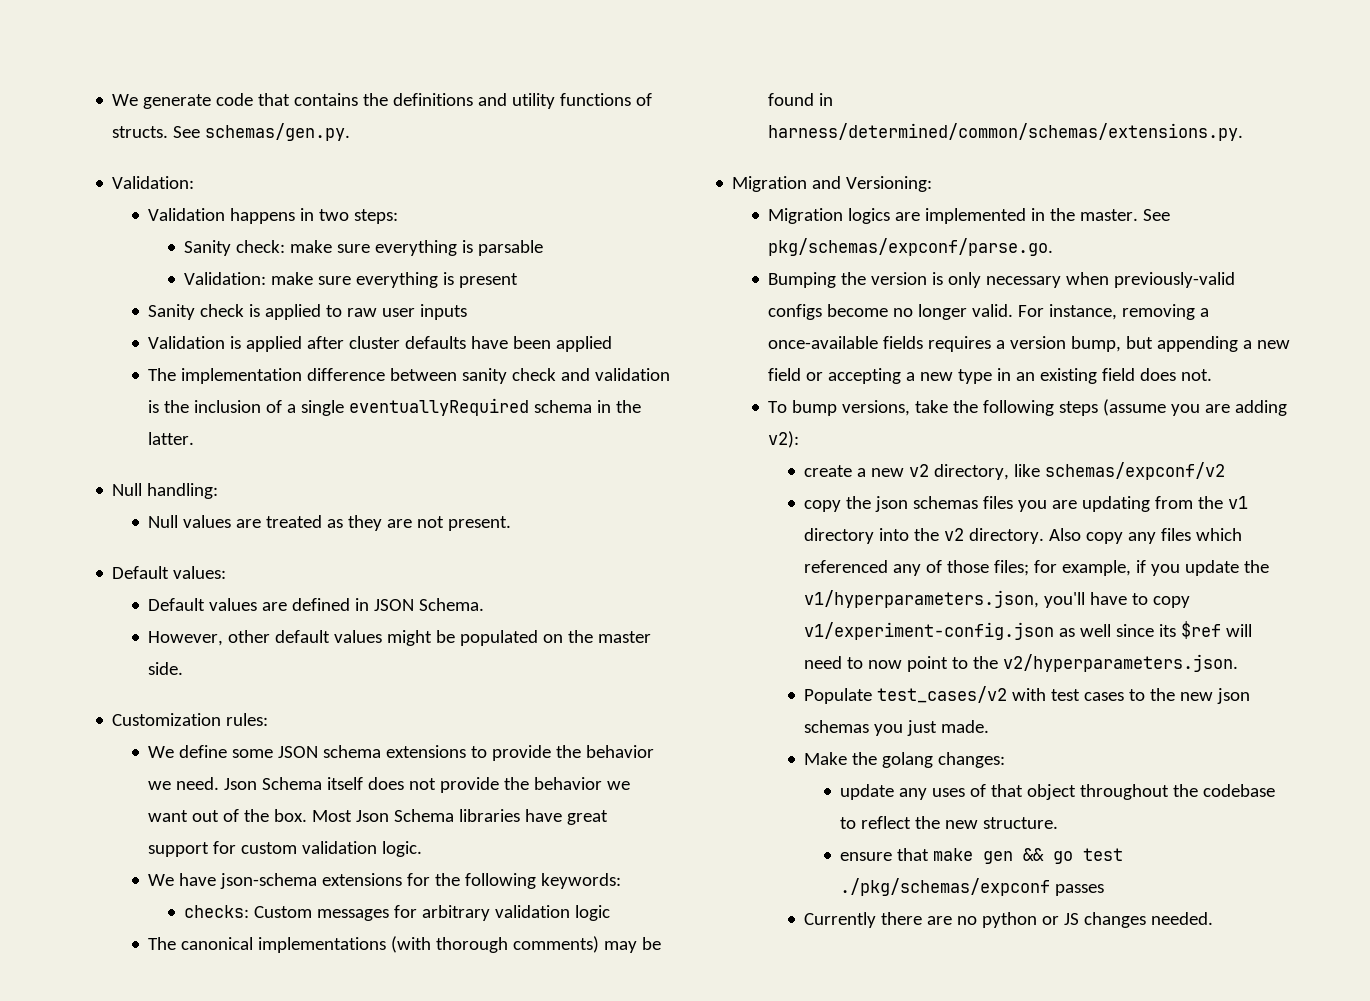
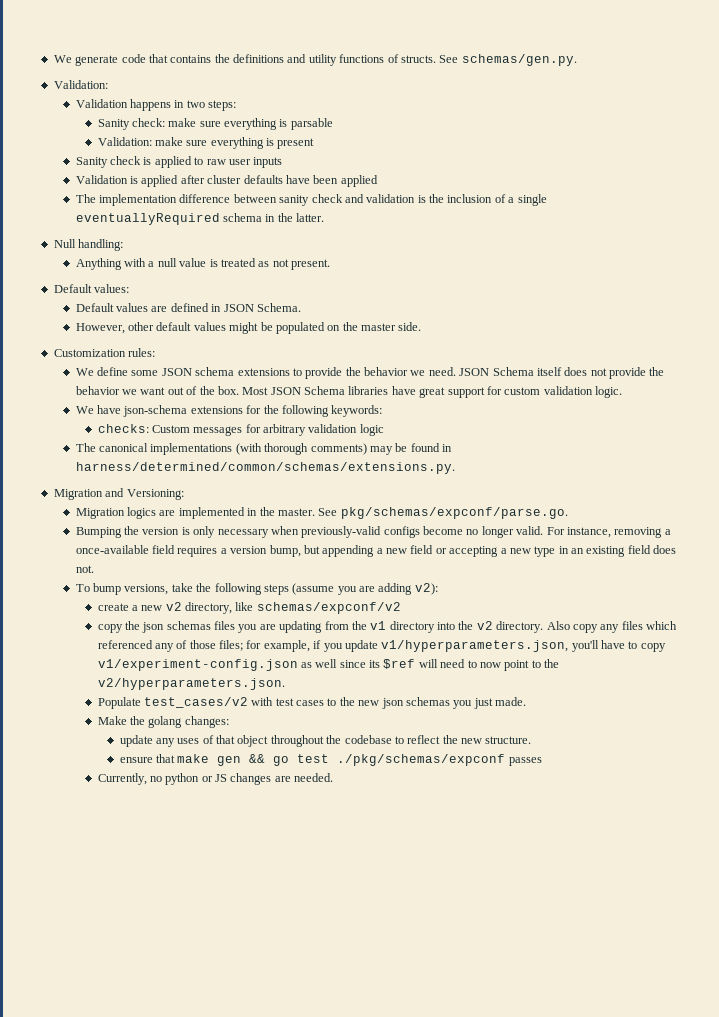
[148,515,413,531] Null values are treated as they are -> [75,258,270,270] Anything with a null value is treated as
[224,778,258,790] Json -> [459,368,490,376] JSON
[356,810,390,822] Json -> [270,387,301,395] JSON
[883,336,924,349] fields -> [152,545,176,554] field
[1244,560,1270,573] the -> (378, 646) none
[804,912,953,928] Currently there are -> [97,773,147,785] Currently,
(1147, 920) none -> [274,776,291,782] are

